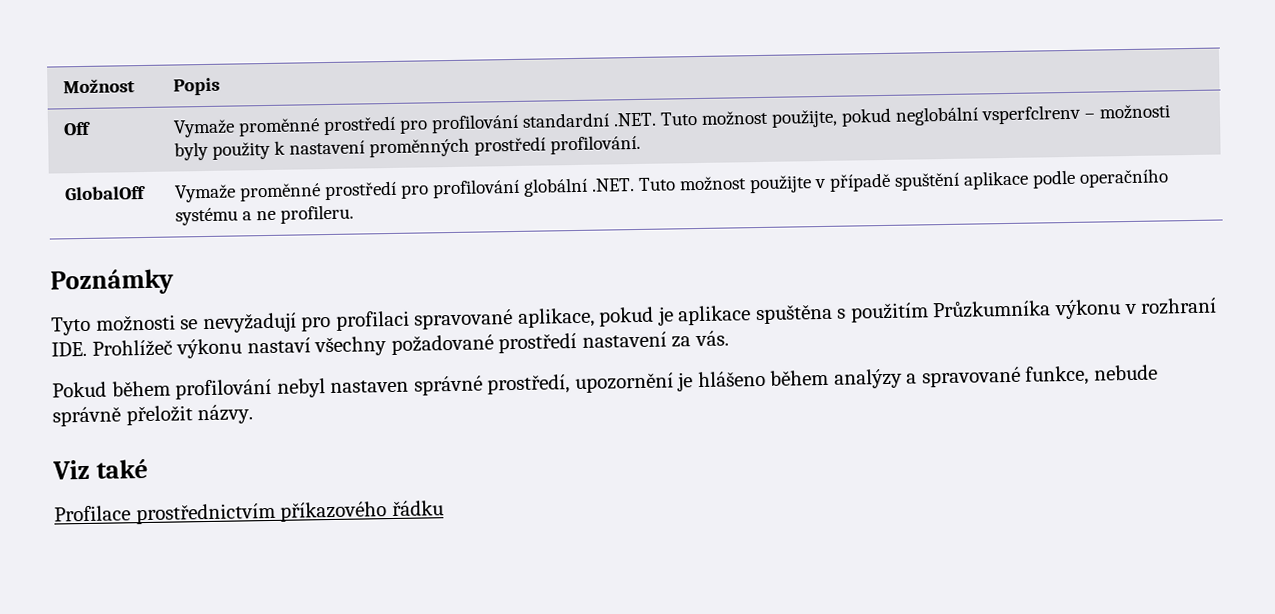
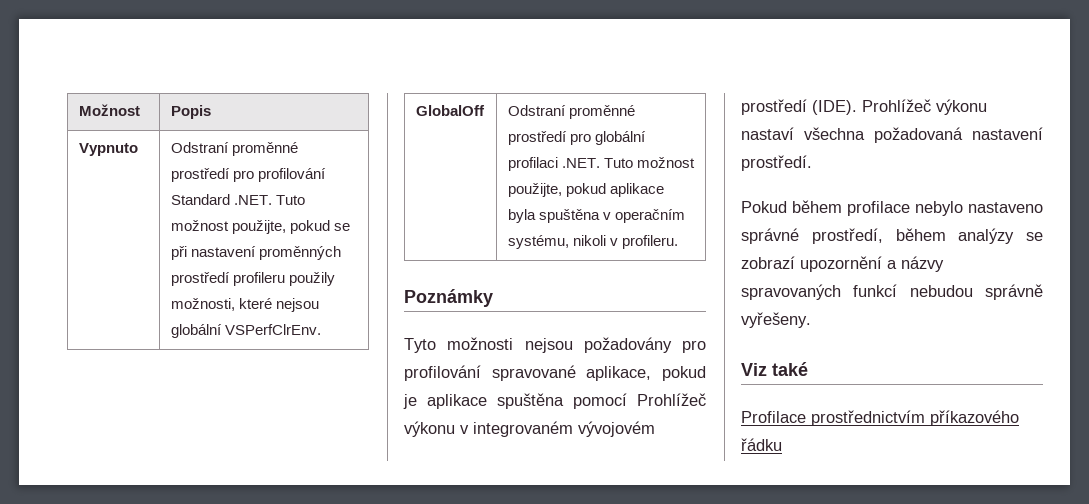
[62,121,91,136] [172,104,1171,138] [173,134,641,161] Off | Vymaže proměnné prostředí pro profilování standardní .NET. Tuto možnost použijte, pokud neglobální vsperfclrenv – možnosti byly použity k nastavení proměnných prostředí profilování. -> [78,143,138,156] [170,142,298,156] [170,168,326,182] [170,194,305,205] [170,220,350,234] [170,246,341,260] [170,272,335,286] [170,298,319,312] [170,324,321,338] Vypnuto | Odstraní proměnné prostředí pro profilování Standard .NET. Tuto možnost použijte, pokud se při nastavení proměnných prostředí profileru použily možnosti, které nejsou globální VSPerfClrEnv.
[173,168,1169,203] [174,207,276,226] Vymaže proměnné prostředí pro profilování globální .NET. Tuto možnost použijte v případě spuštění aplikace podle operačního systému a ne -> [507,105,635,119] [507,131,646,145] [507,157,695,171] [507,183,664,197] [507,209,685,223] [507,235,618,249] Odstraní proměnné prostředí pro globální profilaci .NET. Tuto možnost použijte, pokud aplikace byla spuštěna v operačním systému, nikoli v
[180,310,410,334] se nevyžadují pro profilaci -> [524,337,706,353] [404,365,481,381] nejsou požadovány pro profilování
[837,297,1218,323] [51,330,729,359] [52,364,1159,400] [52,404,254,427] s použitím Průzkumníka výkonu v rozhraní IDE. Prohlížeč výkonu nastaví všechny požadované prostředí nastavení za vás. // Pokud během profilování nebyl nastaven správné prostředí, upozornění je hlášeno během analýzy a spravované funkce, nebude správně přeložit názvy. -> [573,393,706,409] [404,421,655,437] [741,99,987,115] [741,127,1043,143] [741,155,812,171] [741,200,1043,216] [741,228,1043,244] [741,256,944,272] [741,284,1043,300] [741,312,811,328] pomocí Prohlížeč výkonu v integrovaném vývojovém prostředí (IDE). Prohlížeč výkonu nastaví všechna požadovaná nastavení prostředí. // Pokud během profilace nebylo nastaveno správné prostředí, během analýzy se zobrazí upozornění a názvy spravovaných funkcí nebudou správně vyřešeny.

